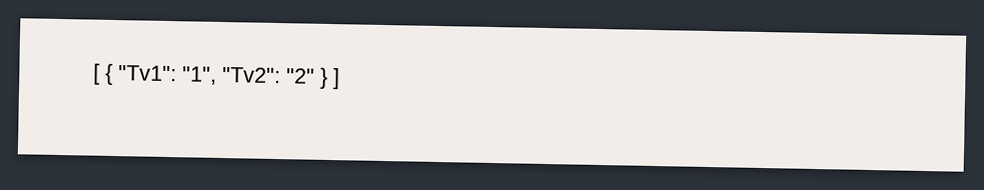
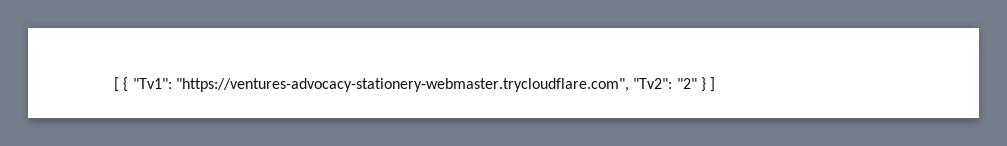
[182,66,217,85] "1", -> [175,78,629,92] "https://ventures-advocacy-stationery-webmaster.trycloudflare.com",

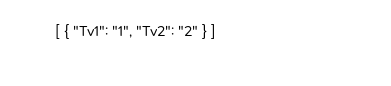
[175,78,629,92] "https://ventures-advocacy-stationery-webmaster.trycloudflare.com", -> [112,25,132,38] "1",

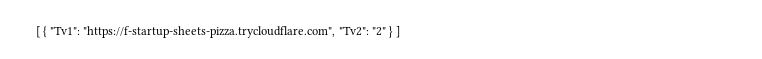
[112,25,132,38] "1", -> [83,26,336,38] "https://f-startup-sheets-pizza.trycloudflare.com",

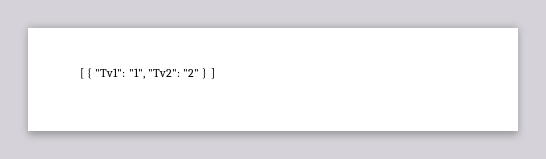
[83,26,336,38] "https://f-startup-sheets-pizza.trycloudflare.com", -> [128,68,145,79] "1",

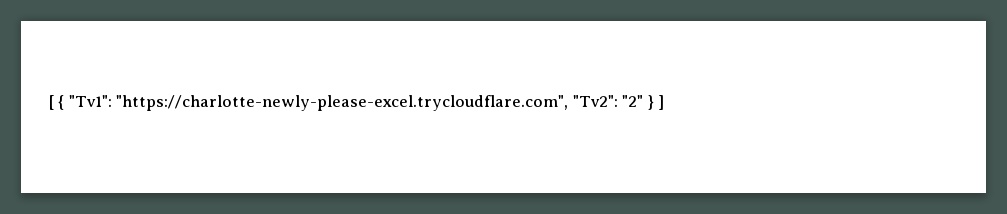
[128,68,145,79] "1", -> [116,95,569,111] "https://charlotte-newly-please-excel.trycloudflare.com",

